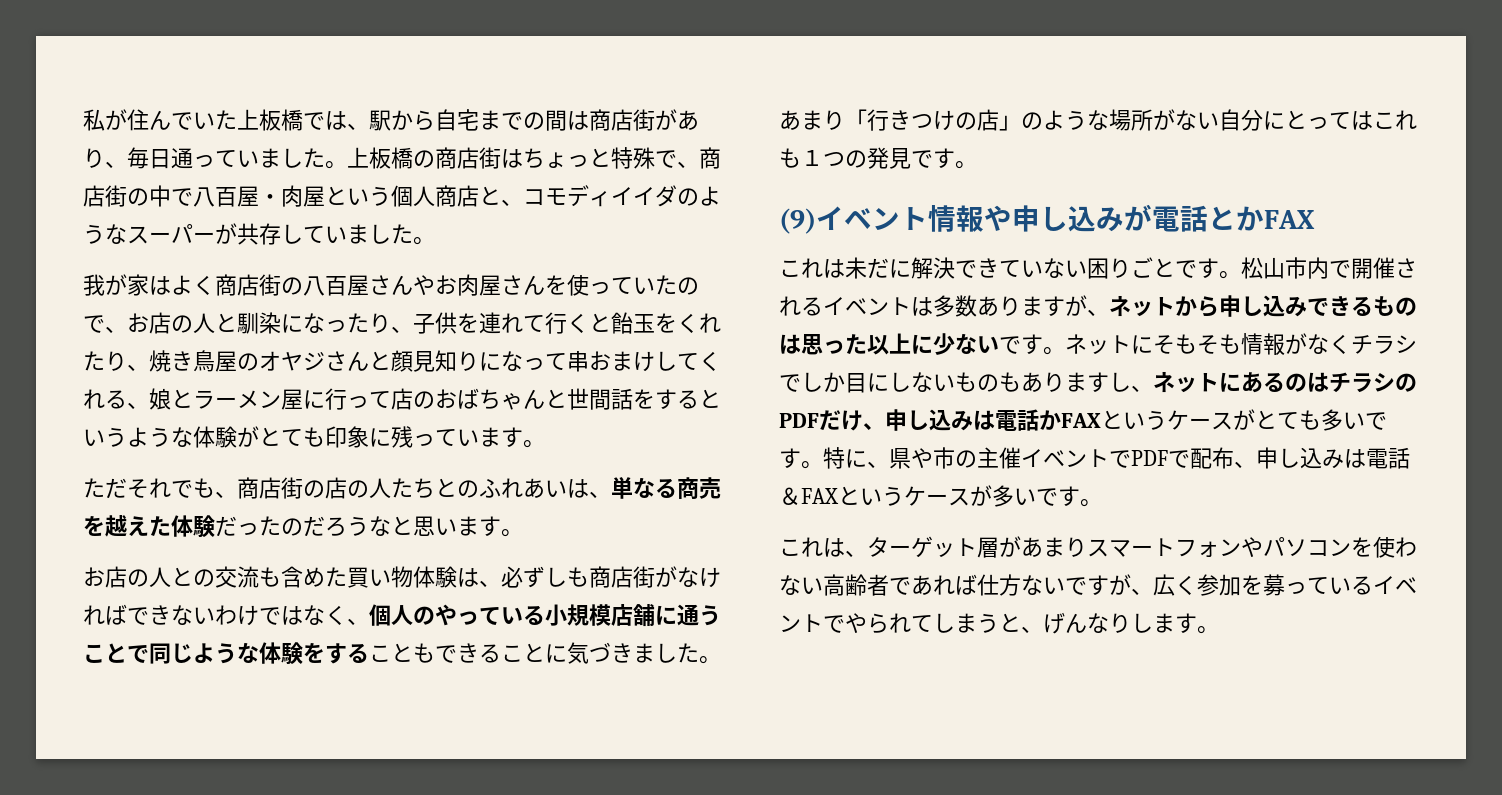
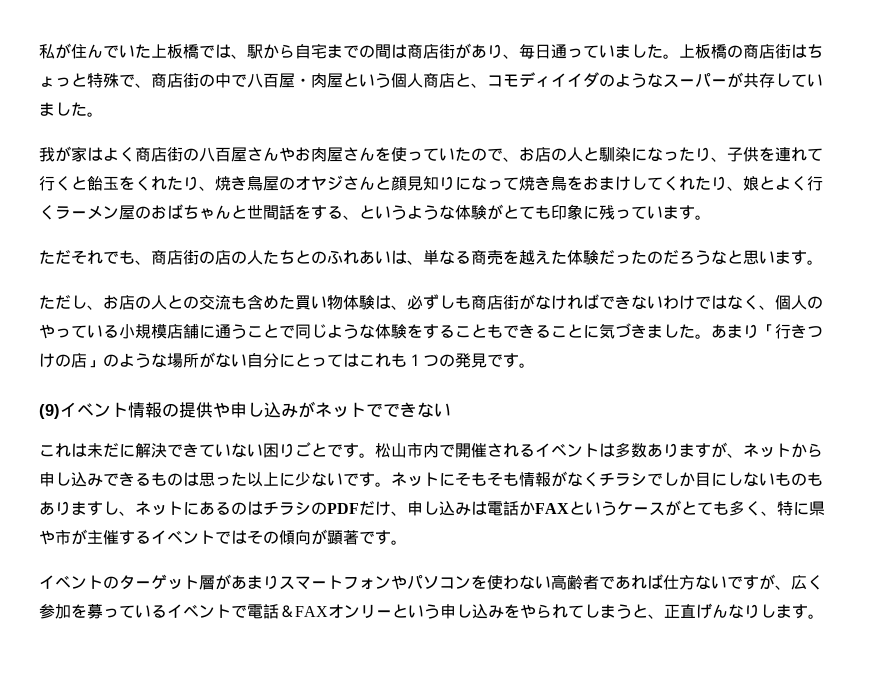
[567,350,589,372] 串 -> [519,175,583,191] 焼き鳥を
[105,388,413,410] る、娘とラーメン屋に行って店 -> [695,176,823,191] [39,205,135,220] たり、娘とよく行くラーメン屋
(699, 399) none -> [343,215,359,220] 、
(523, 533) none -> [39,295,103,310] ただし、
(984, 218) none -> [162,402,213,418] の提供
[1152,205,1315,232] 電話とかFAX -> [315,402,451,418] ネットでできない
[1343,412,1387,430] [779,447,1410,469] [779,485,1102,507] [779,537,867,557] いです。特に、県や市の主催イベントでPDFで配布、申し込みは電話＆FAXというケースが多いです。 // これは、 -> [745,501,825,516] [39,529,407,545] [39,575,119,589] く、特に県や市が主催するイベントではその傾向が顕著です。 // イベントの
(845, 624) none -> [247,604,520,619] 電話＆FAXオンリーという申し込みを
(1043, 629) none -> [664,604,696,618] 正直

